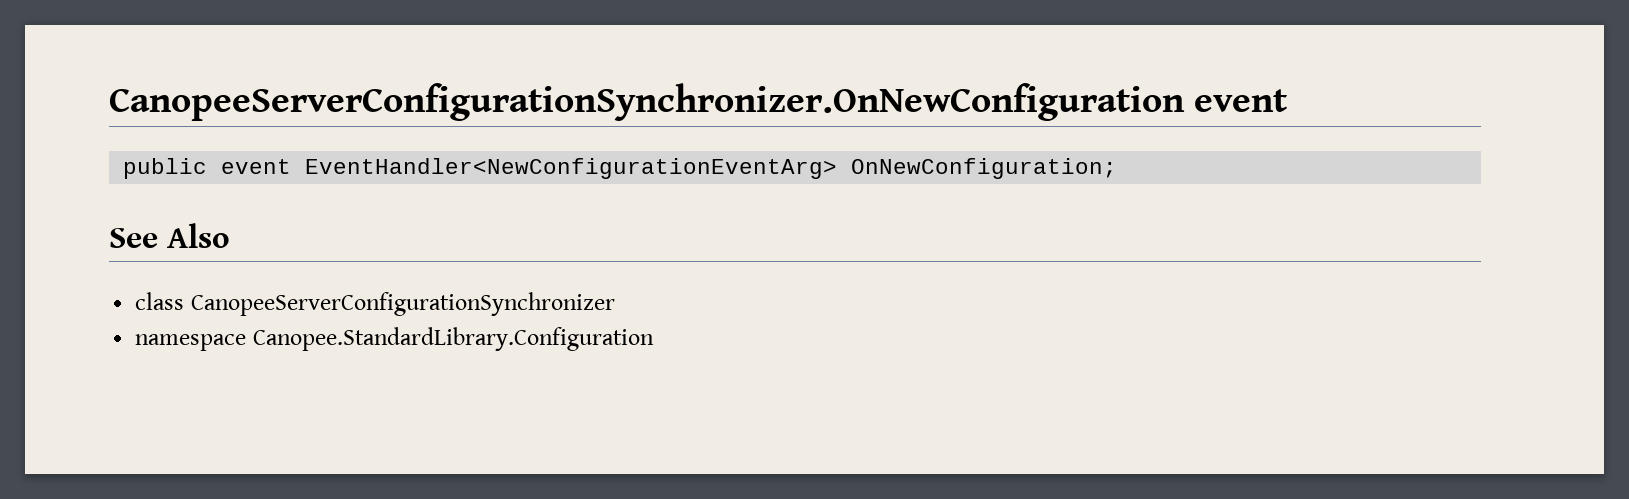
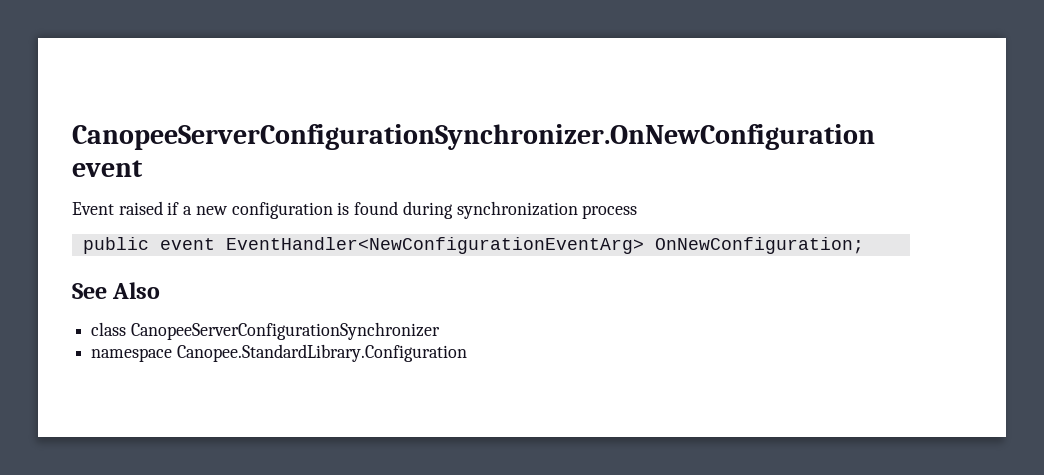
(1289, 100) none -> [72,201,638,219] // Event raised if a new configuration is found during synchronization process

